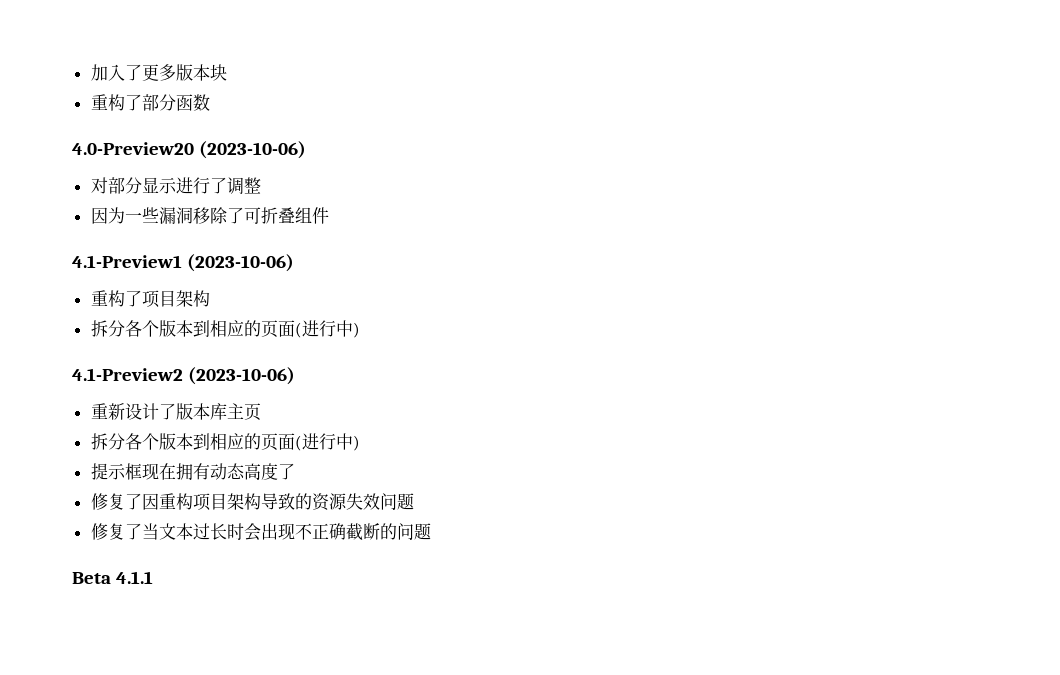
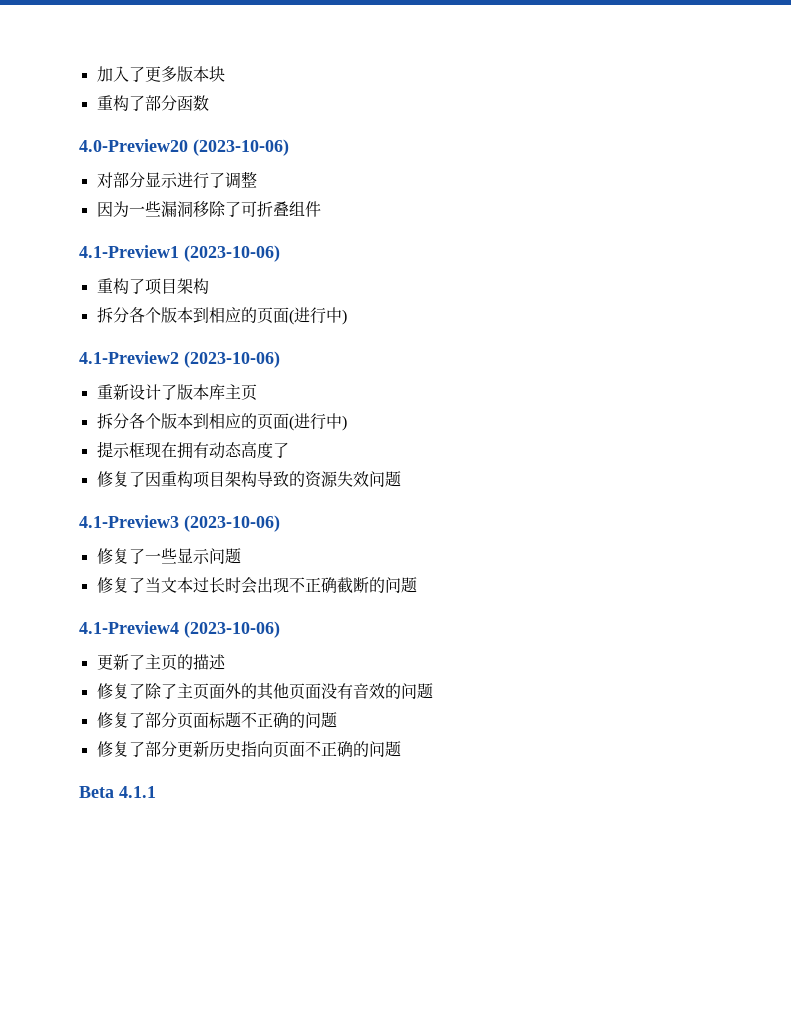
(414, 501) none -> [79,515,280,532] [96,548,241,564] // 4.1-Preview3 (2023-10-06) // 修复了一些显示问题
(431, 531) none -> [79,621,280,638] [96,654,226,671] [96,683,433,700] [96,712,337,729] [96,741,401,758] // 4.1-Preview4 (2023-10-06) // 更新了主页的描述 // 修复了除了主页面外的其他页面没有音效的问题 // 修复了部分页面标题不正确的问题 // 修复了部分更新历史指向页面不正确的问题

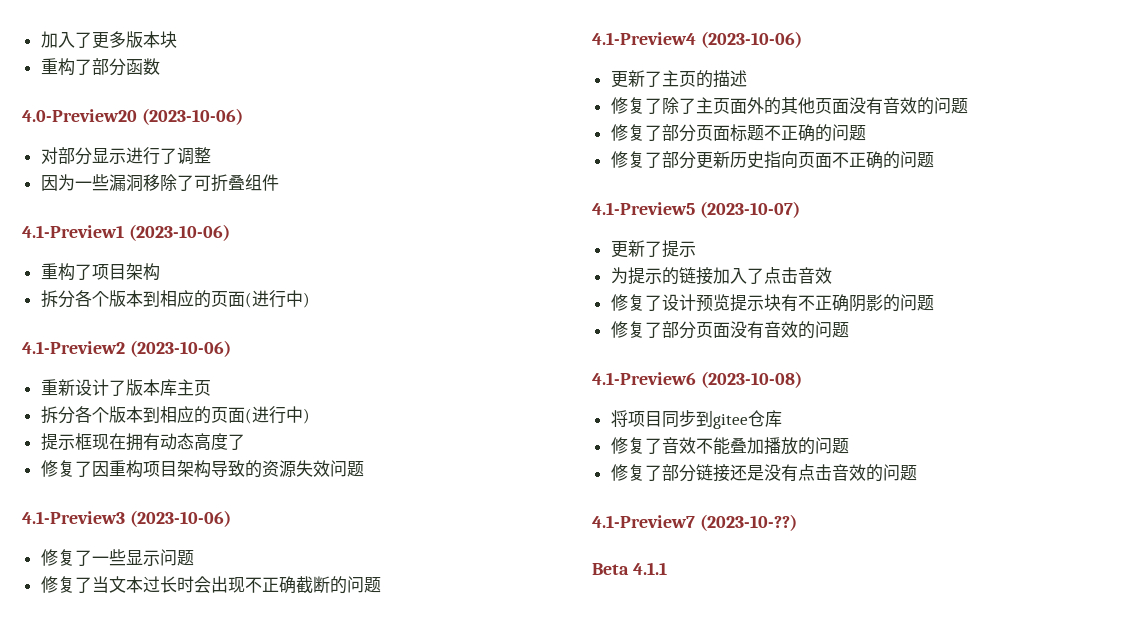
(401, 749) none -> [592,201,800,218] [610,240,696,258] [610,267,832,285] [610,294,934,312] [610,321,849,339] [592,371,802,388] [610,410,782,429] [610,437,849,455] [610,464,917,482] [592,514,797,531] // 4.1-Preview5 (2023-10-07) // 更新了提示 // 为提示的链接加入了点击音效 // 修复了设计预览提示块有不正确阴影的问题 // 修复了部分页面没有音效的问题 // 4.1-Preview6 (2023-10-08) // 将项目同步到gitee仓库 // 修复了音效不能叠加播放的问题 // 修复了部分链接还是没有点击音效的问题 // 4.1-Preview7 (2023-10-??)

